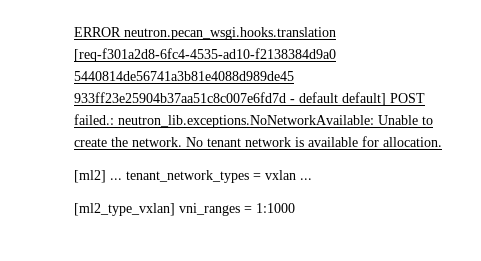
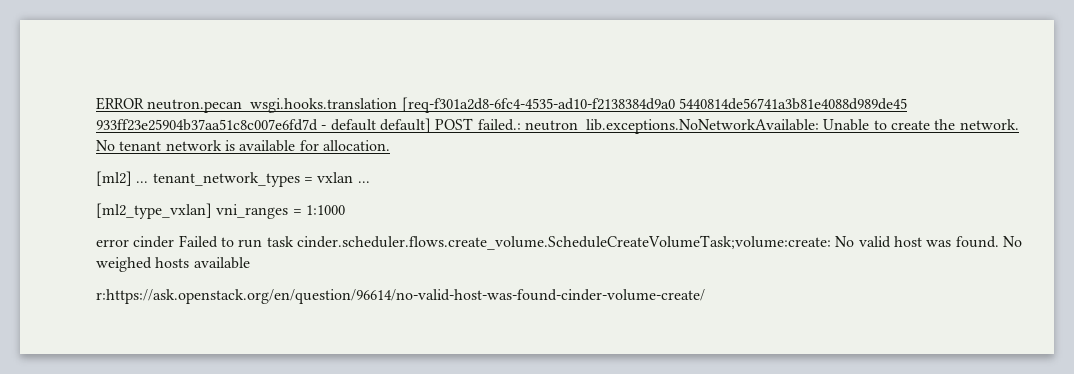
(295, 208) none -> [96,235,1022,250] [96,257,250,272] [96,289,705,304] // error cinder Failed to run task cinder.scheduler.flows.create_volume.ScheduleCreateVolumeTask;volume:create: No valid host was found. No weighed hosts available // r:https://ask.openstack.org/en/question/96614/no-valid-host-was-found-cinder-volume-create/

